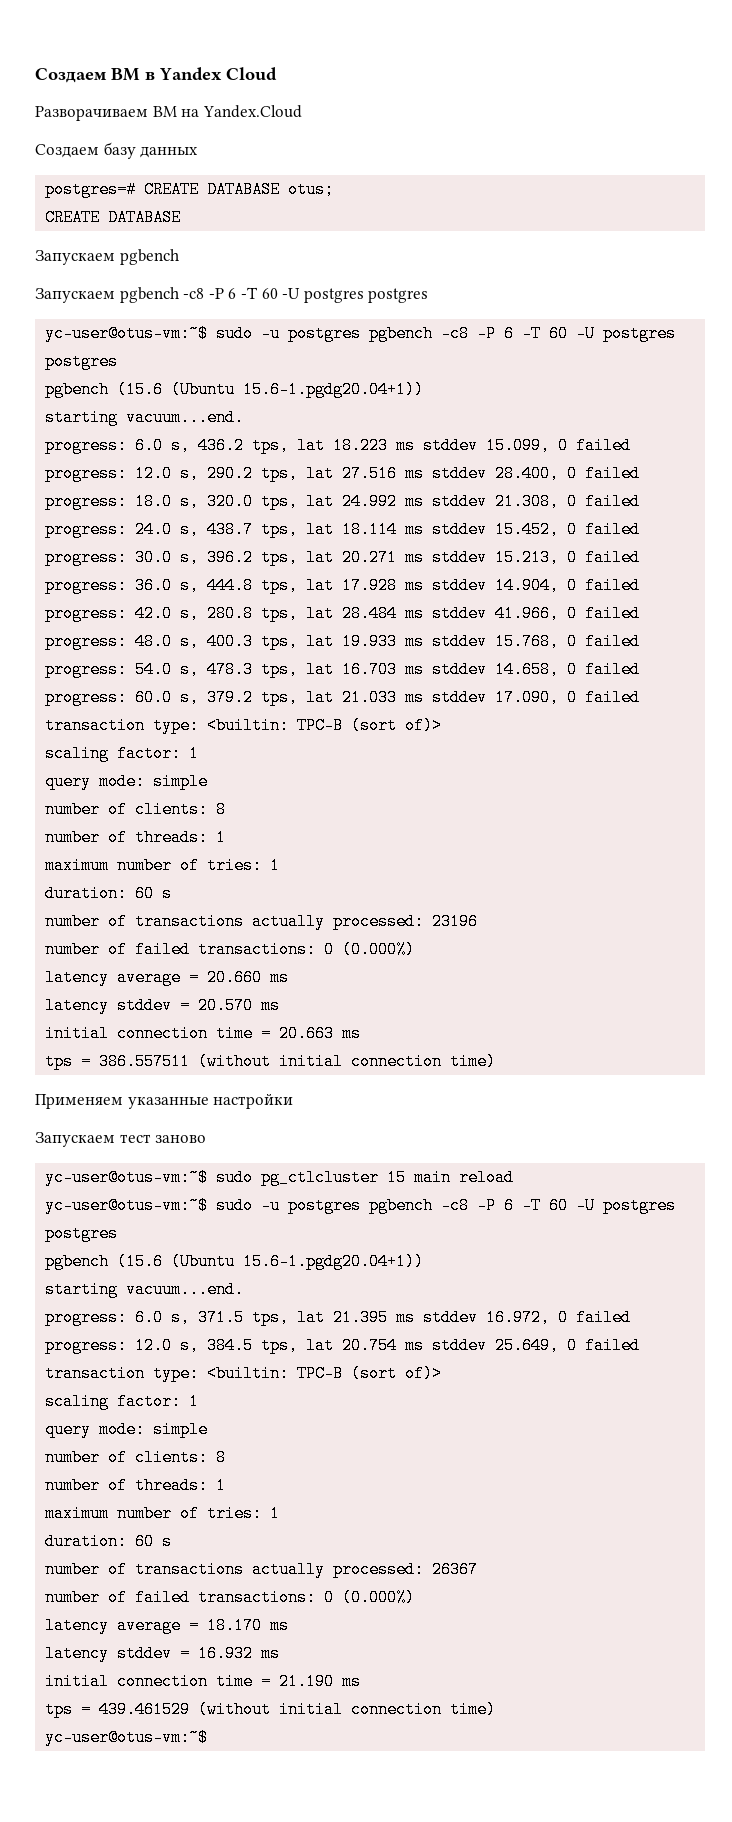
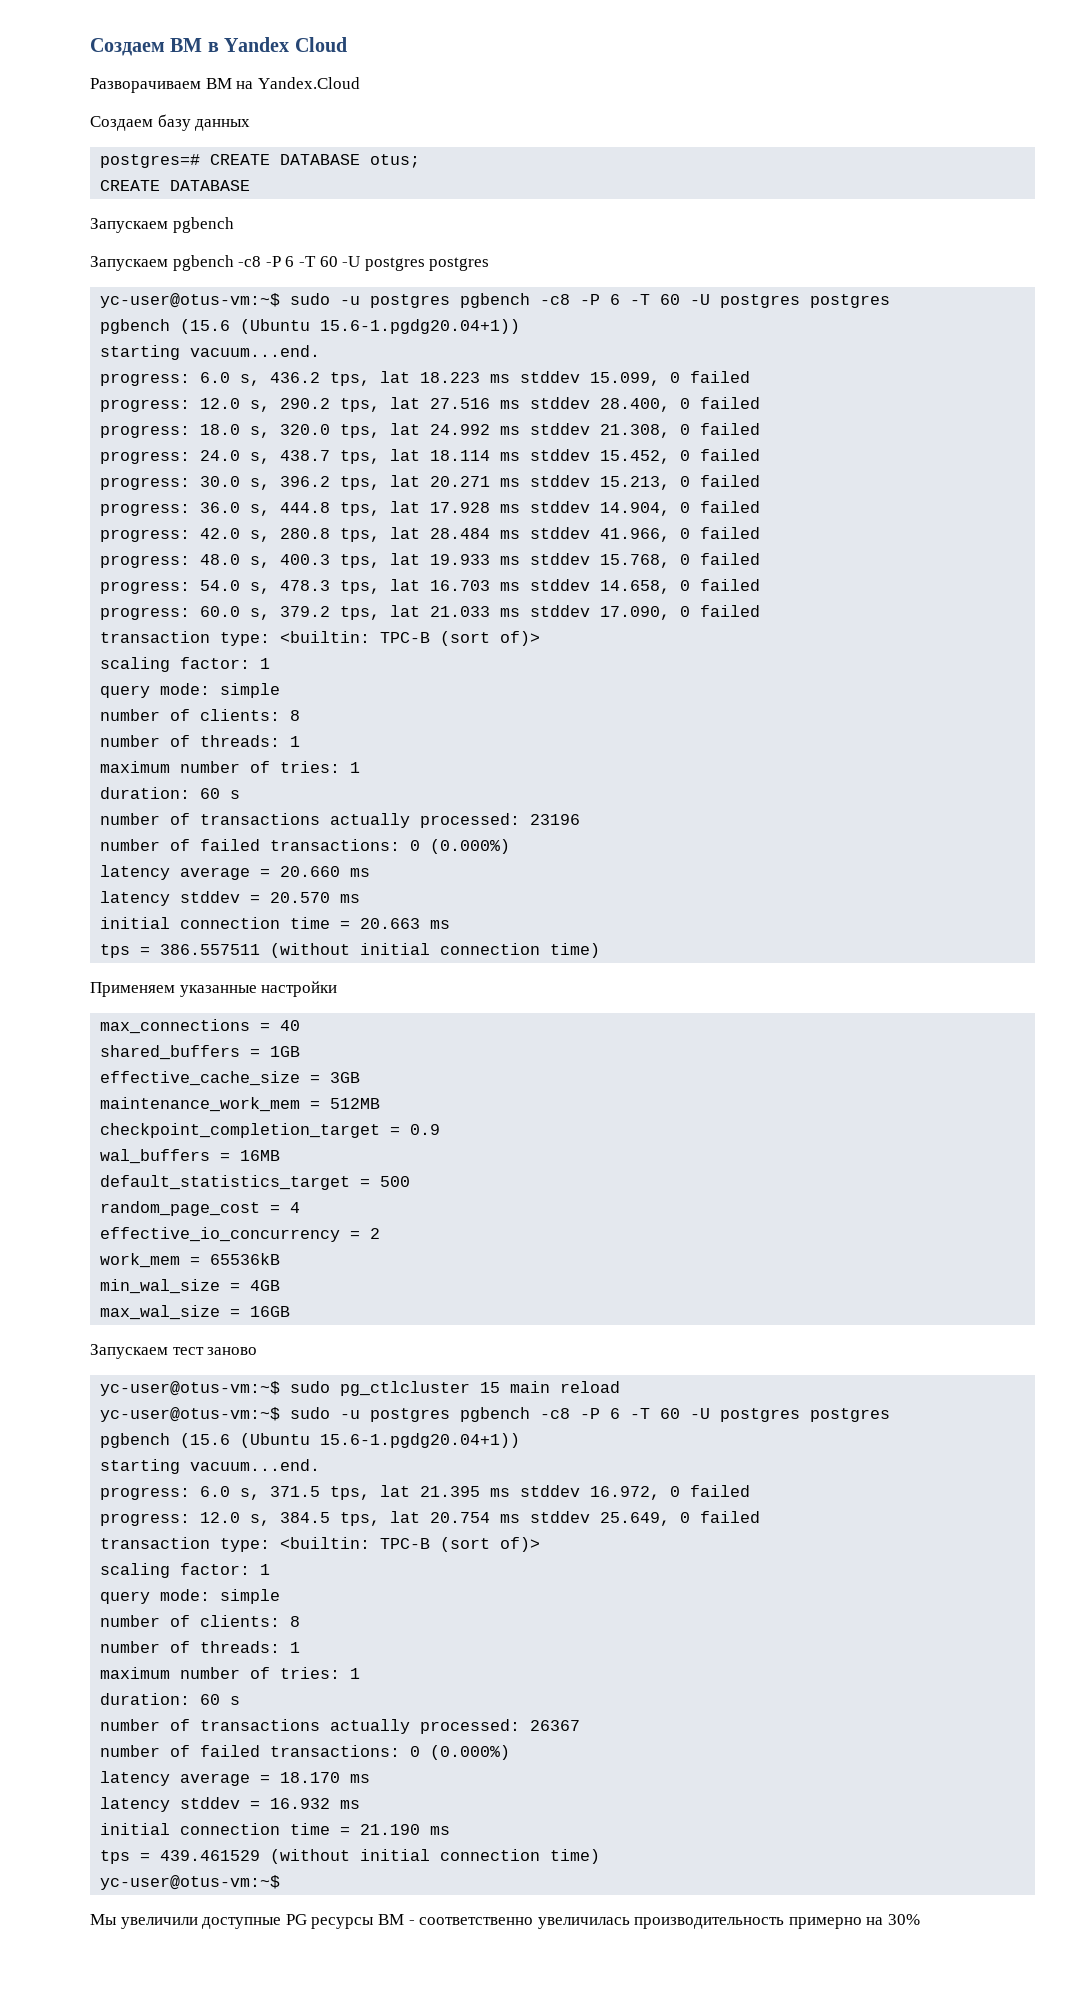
(294, 1101) none -> [100,1019,301,1034] [100,1045,301,1060] [100,1071,361,1086] [100,1097,381,1112] [100,1123,441,1138] [100,1149,281,1164] [100,1175,411,1190] [100,1201,301,1216] [100,1227,381,1242] [100,1253,281,1268] [100,1279,281,1294] [100,1305,291,1320] // max_connections = 40 // shared_buffers = 1GB // effective_cache_size = 3GB // maintenance_work_mem = 512MB // checkpoint_completion_target = 0.9 // wal_buffers = 16MB // default_statistics_target = 500 // random_page_cost = 4 // effective_io_concurrency = 2 // work_mem = 65536kB // min_wal_size = 4GB // max_wal_size = 16GB
(209, 1737) none -> [90,1914,921,1929] // Мы увеличили доступные PG ресурсы ВМ - соответственно увеличилась производительность примерно на 30%

